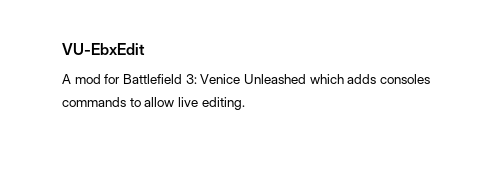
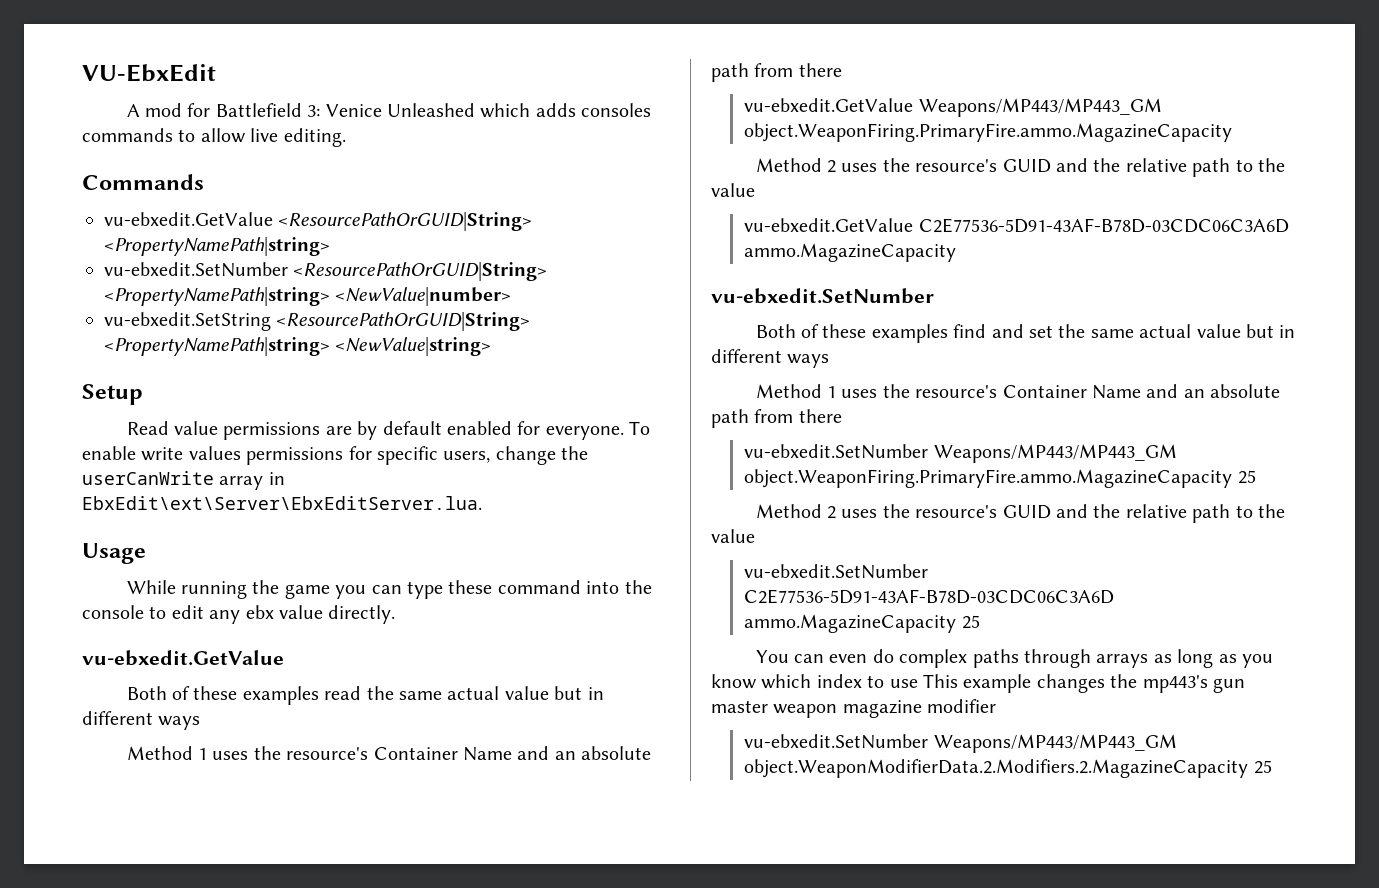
(245, 103) none -> [82,174,204,190] [104,212,533,231] [104,237,330,256] [104,262,548,281] [104,287,512,306] [104,312,531,331] [104,337,492,356] [82,384,143,405] [126,421,651,440] [82,446,589,465] [82,471,285,490] [82,496,482,510] [82,543,146,564] [126,580,652,599] [82,605,396,624] [82,650,284,666] [126,686,604,705] [82,711,201,730] [126,746,652,761] [711,63,842,82] [744,98,1162,117] [744,123,1233,142] [755,158,1286,177] [711,183,755,197] [744,218,1289,233] [744,243,957,262] [711,288,934,304] [755,324,1296,343] [711,349,830,368] [755,384,1281,399] [711,409,842,428] [744,444,1177,463] [744,469,1256,488] [755,504,1286,523] [711,529,755,543] [744,564,929,579] [744,589,1115,604] [744,614,980,633] [755,649,1274,668] [711,674,1245,693] [711,699,997,718] [744,734,1177,753] [744,759,1272,778] // Commands // vu-ebxedit.GetValue <ResourcePathOrGUID|String> <PropertyNamePath|string> // vu-ebxedit.SetNumber <ResourcePathOrGUID|String> <PropertyNamePath|string> <NewValue|number> // vu-ebxedit.SetString <ResourcePathOrGUID|String> <PropertyNamePath|string> <NewValue|string> // Setup // Read value permissions are by default enabled for everyone. To enable write values permissions for specific users, change the userCanWrite array in EbxEdit\ext\Server\EbxEditServer.lua. // Usage // While running the game you can type these command into the console to edit any ebx value directly. // vu-ebxedit.GetValue // Both of these examples read the same actual value but in different ways // Method 1 uses the resource's Container Name and an absolute path from there // vu-ebxedit.GetValue Weapons/MP443/MP443_GM object.WeaponFiring.PrimaryFire.ammo.MagazineCapacity // Method 2 uses the resource's GUID and the relative path to the value // vu-ebxedit.GetValue C2E77536-5D91-43AF-B78D-03CDC06C3A6D ammo.MagazineCapacity // vu-ebxedit.SetNumber // Both of these examples find and set the same actual value but in different ways // Method 1 uses the resource's Container Name and an absolute path from there // vu-ebxedit.SetNumber Weapons/MP443/MP443_GM object.WeaponFiring.PrimaryFire.ammo.MagazineCapacity 25 // Method 2 uses the resource's GUID and the relative path to the value // vu-ebxedit.SetNumber C2E77536-5D91-43AF-B78D-03CDC06C3A6D ammo.MagazineCapacity 25 // You can even do complex paths through arrays as long as you know which index to use This example changes the mp443's gun master weapon magazine modifier // vu-ebxedit.SetNumber Weapons/MP443/MP443_GM object.WeaponModifierData.2.Modifiers.2.MagazineCapacity 25

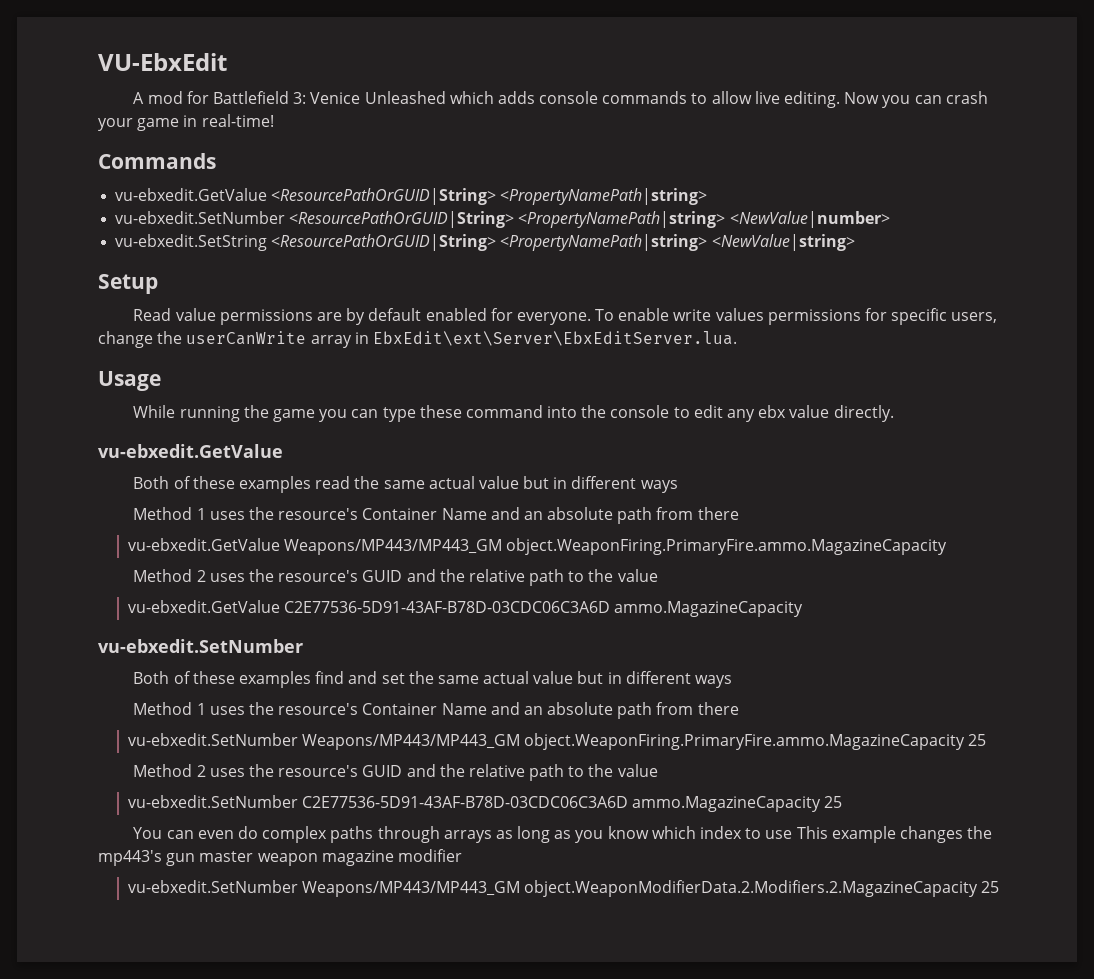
[581,103,652,117] consoles -> [539,91,599,104] console
(346, 137) none -> [844,91,988,108] [98,114,274,131] Now you can crash your game in real-time!

